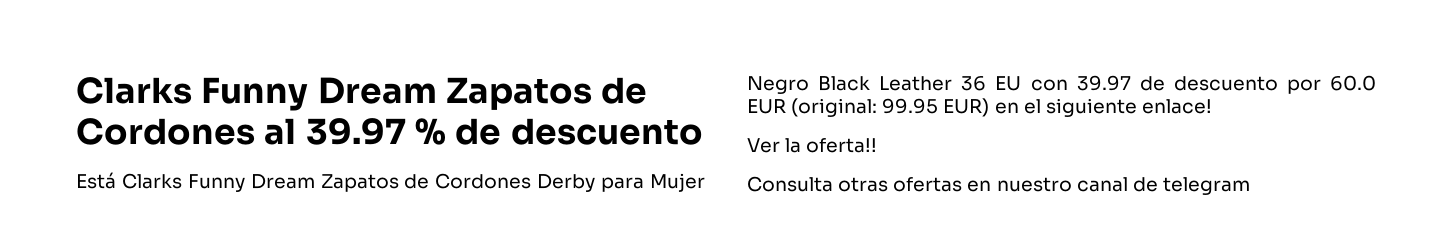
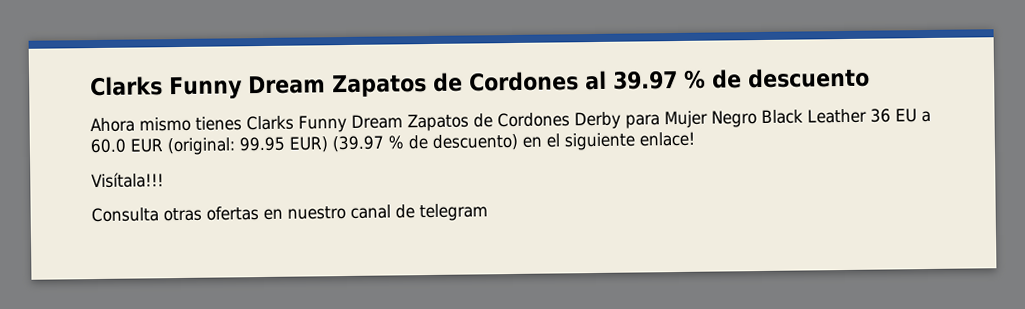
[76,172,116,189] Está -> [90,116,242,133] Ahora mismo tienes
[1030,75,1321,94] con 39.97 de descuento por -> [920,110,931,123] a
(990, 107) none -> [332,133,518,153] (39.97 % de descuento)
[747,138,878,153] Ver la oferta!! -> [91,172,164,189] Visítala!!!

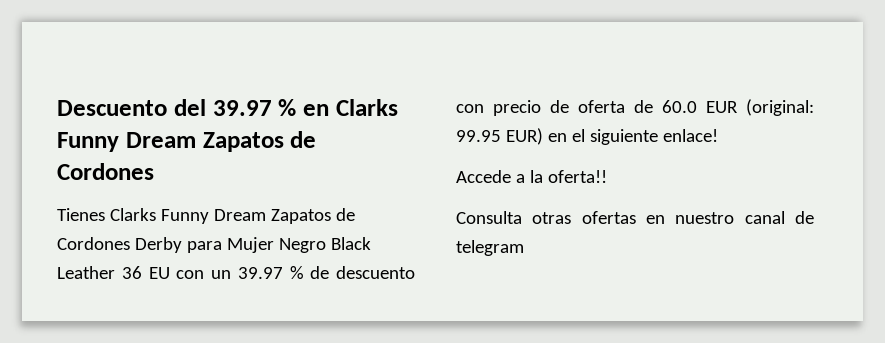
[90,67,870,100] [90,116,242,133] Clarks Funny Dream Zapatos de Cordones al 39.97 % de descuento // Ahora mismo tienes -> [57,99,398,116] [57,131,317,152] [57,163,154,180] [57,208,105,221] Descuento del 39.97 % en Clarks Funny Dream Zapatos de Cordones // Tienes
[920,110,931,123] a -> [176,266,415,279] [456,100,653,116] con un 39.97 % de descuento con precio de oferta de
[332,133,518,153] (39.97 % de descuento) -> (543, 136) none
[91,172,164,189] Visítala!!! -> [456,170,607,183] Accede a la oferta!!

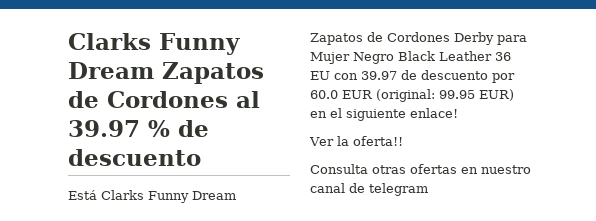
[57,99,398,116] [57,131,317,152] [57,163,154,180] [57,208,105,221] Descuento del 39.97 % en Clarks Funny Dream Zapatos de Cordones // Tienes -> [68,33,240,55] [68,62,264,84] [68,91,260,108] [68,120,209,137] [68,149,201,166] [68,190,97,200] Clarks Funny Dream Zapatos de Cordones al 39.97 % de descuento // Está
[211,266,415,279] [456,100,653,116] un 39.97 % de descuento con precio de oferta de -> [361,70,515,83] 39.97 de descuento por
[456,170,525,183] Accede a -> [309,137,334,146] Ver

